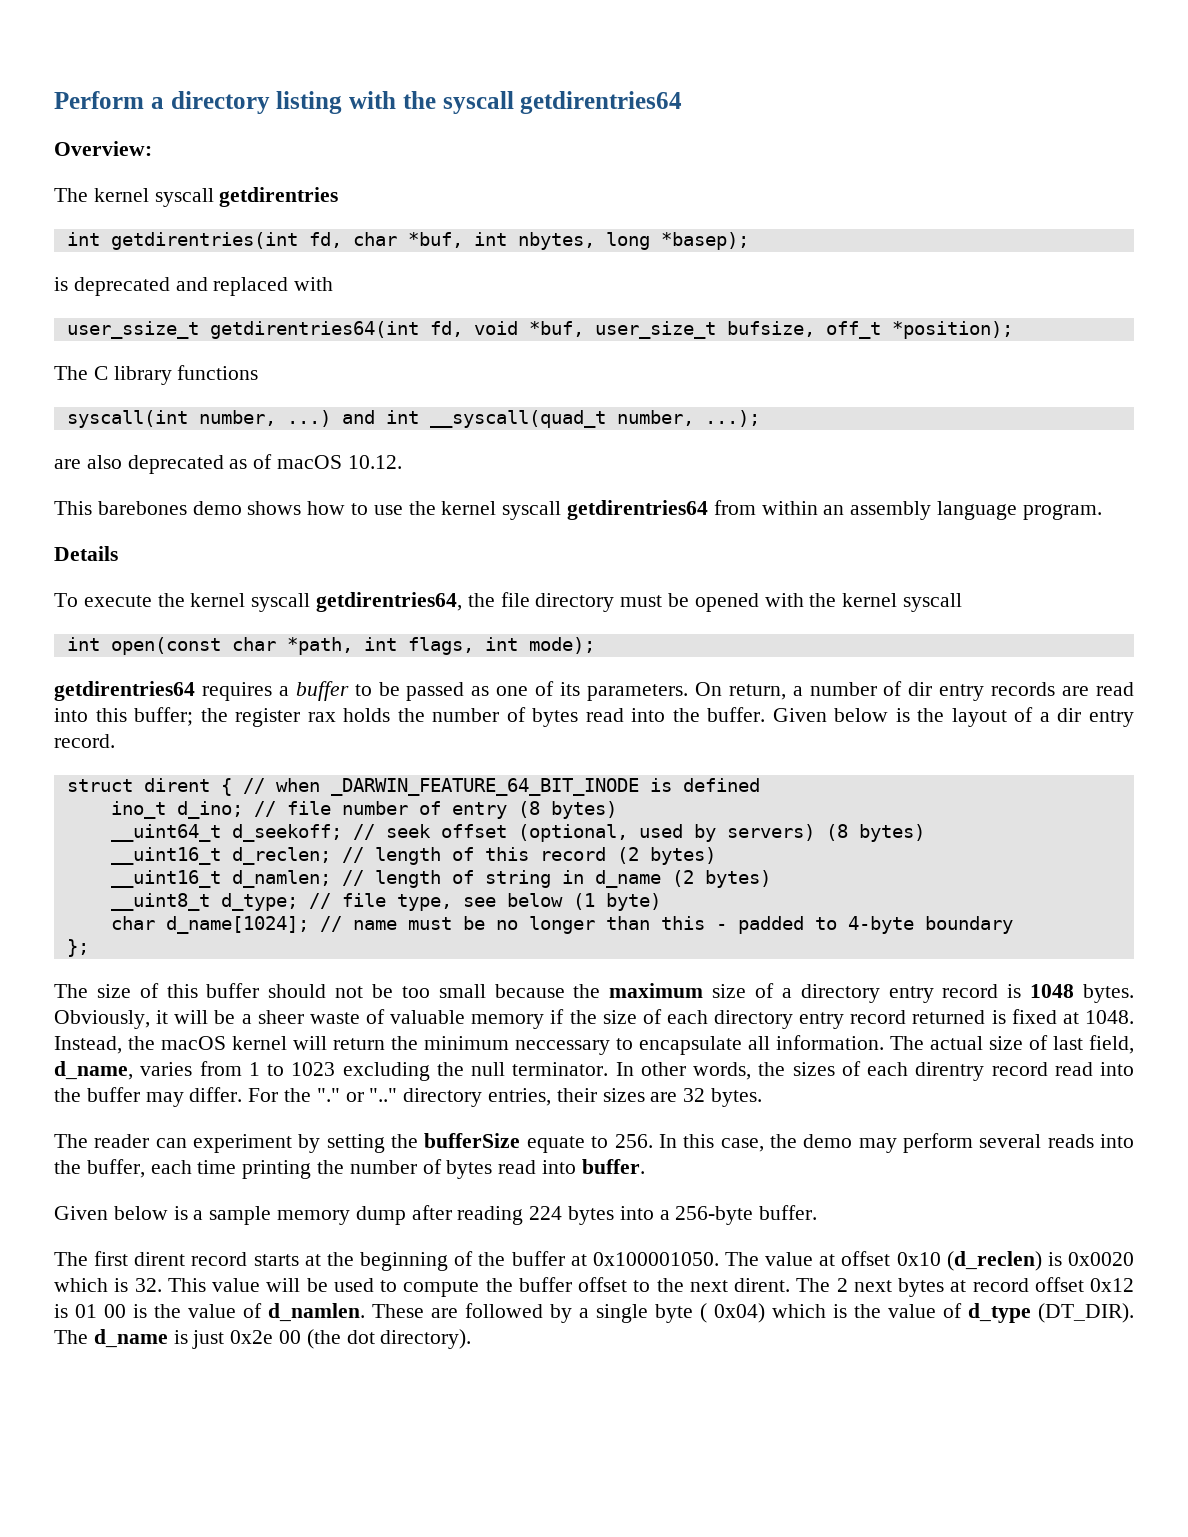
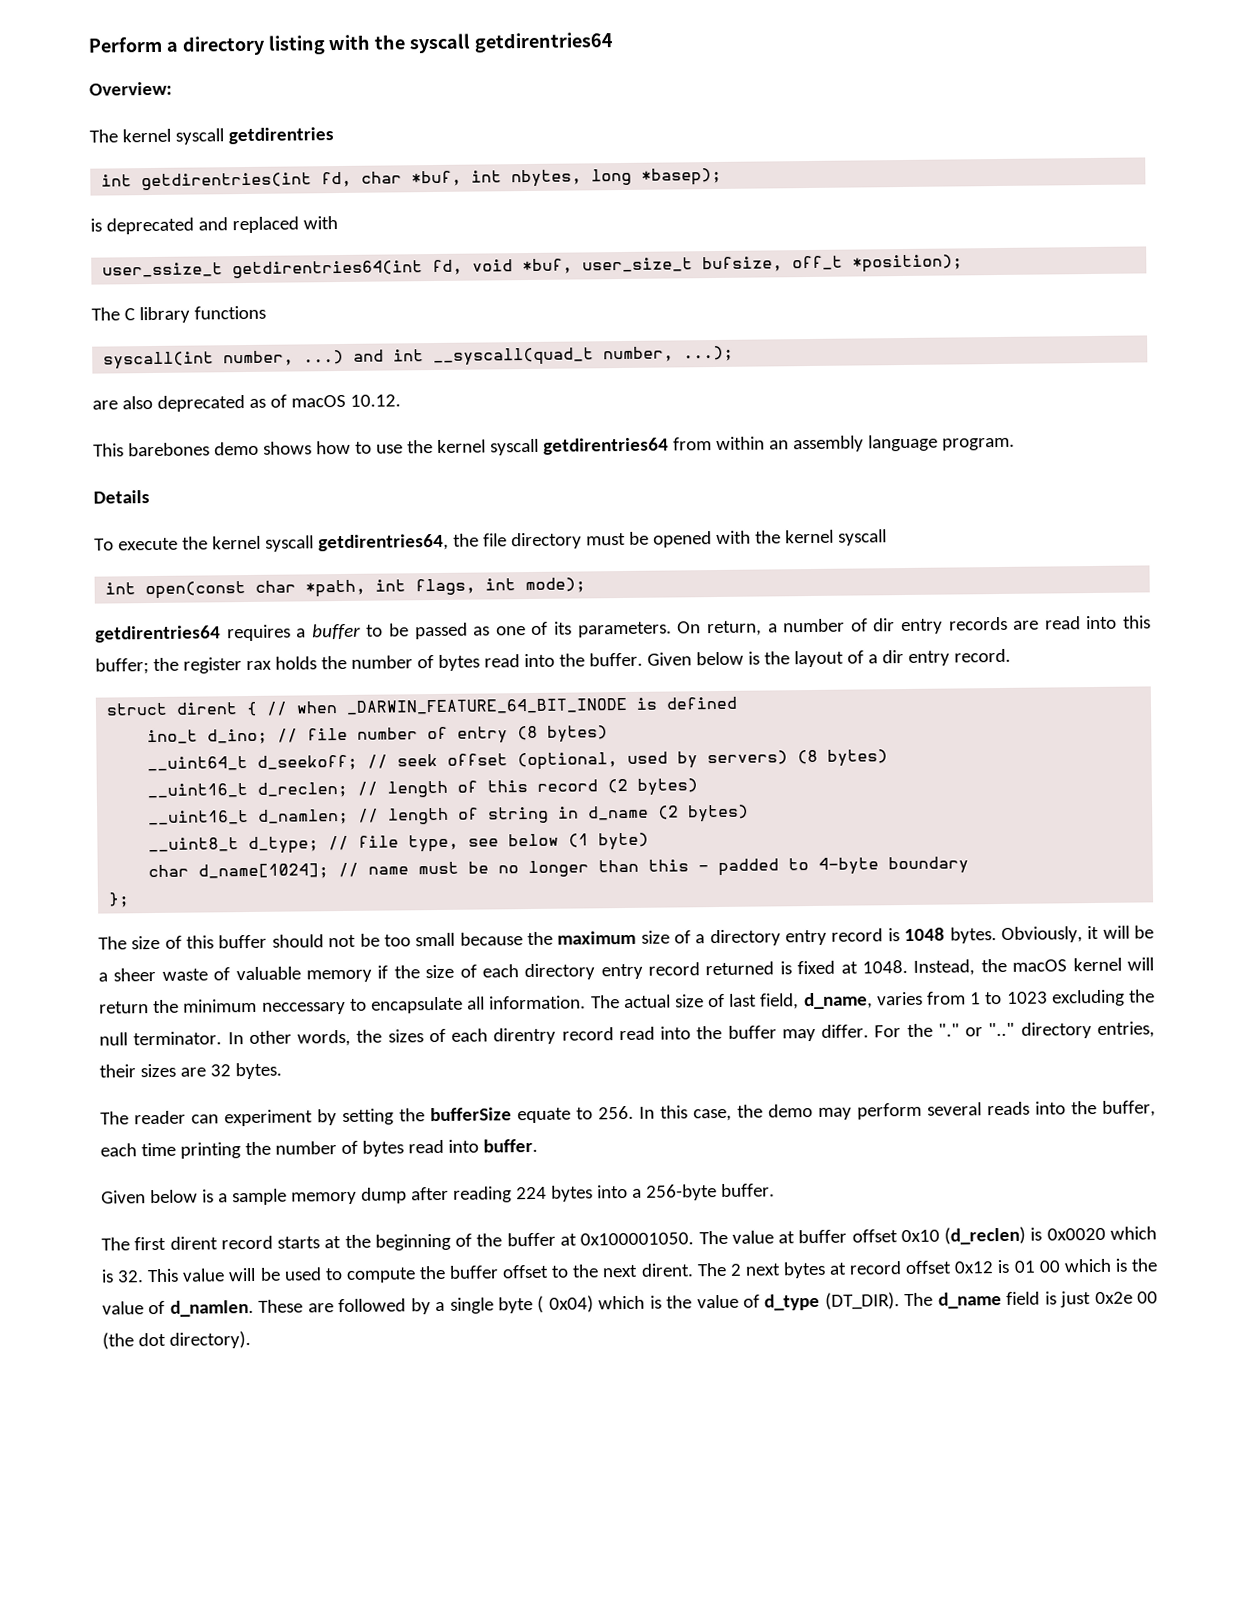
(836, 1260) none -> [798,1229,848,1244] buffer
(126, 1311) none -> [1063,1258,1112,1273] which
(168, 1338) none -> [1006,1291,1041,1305] field

